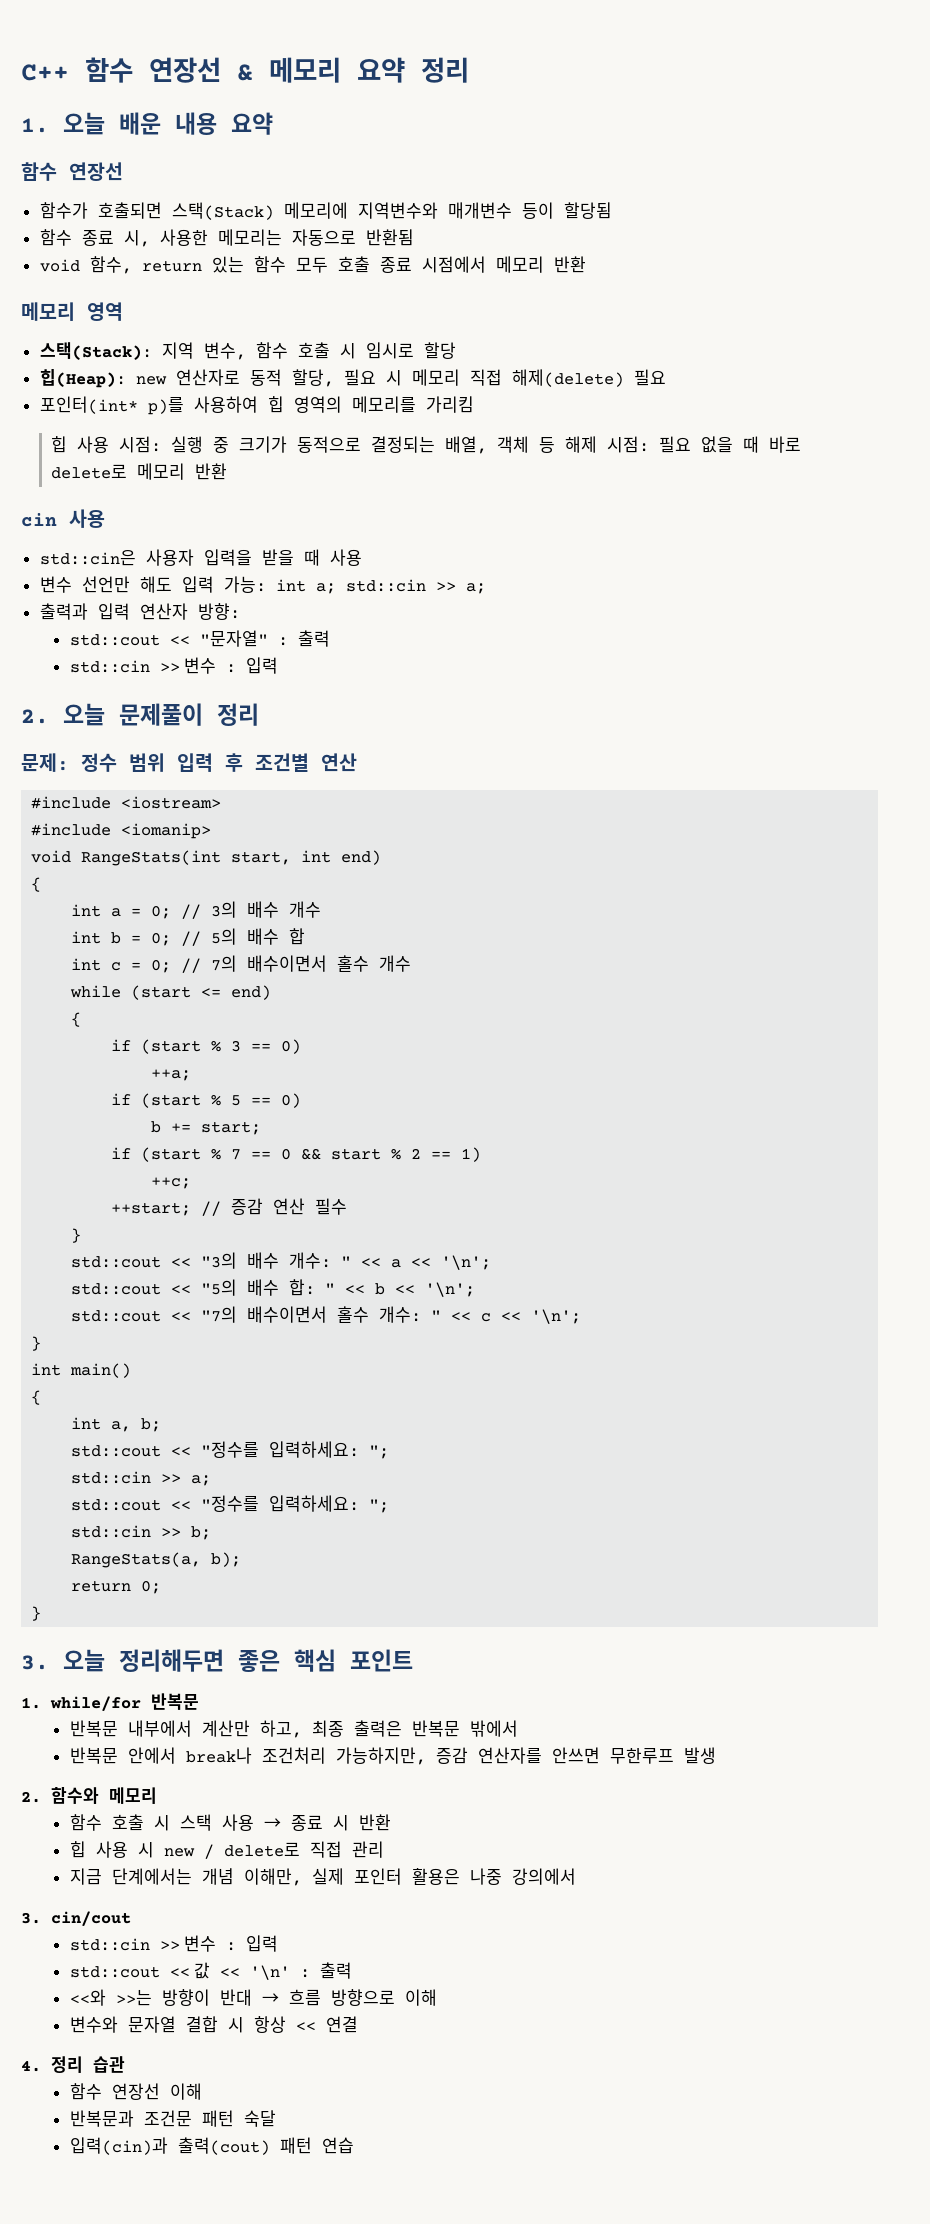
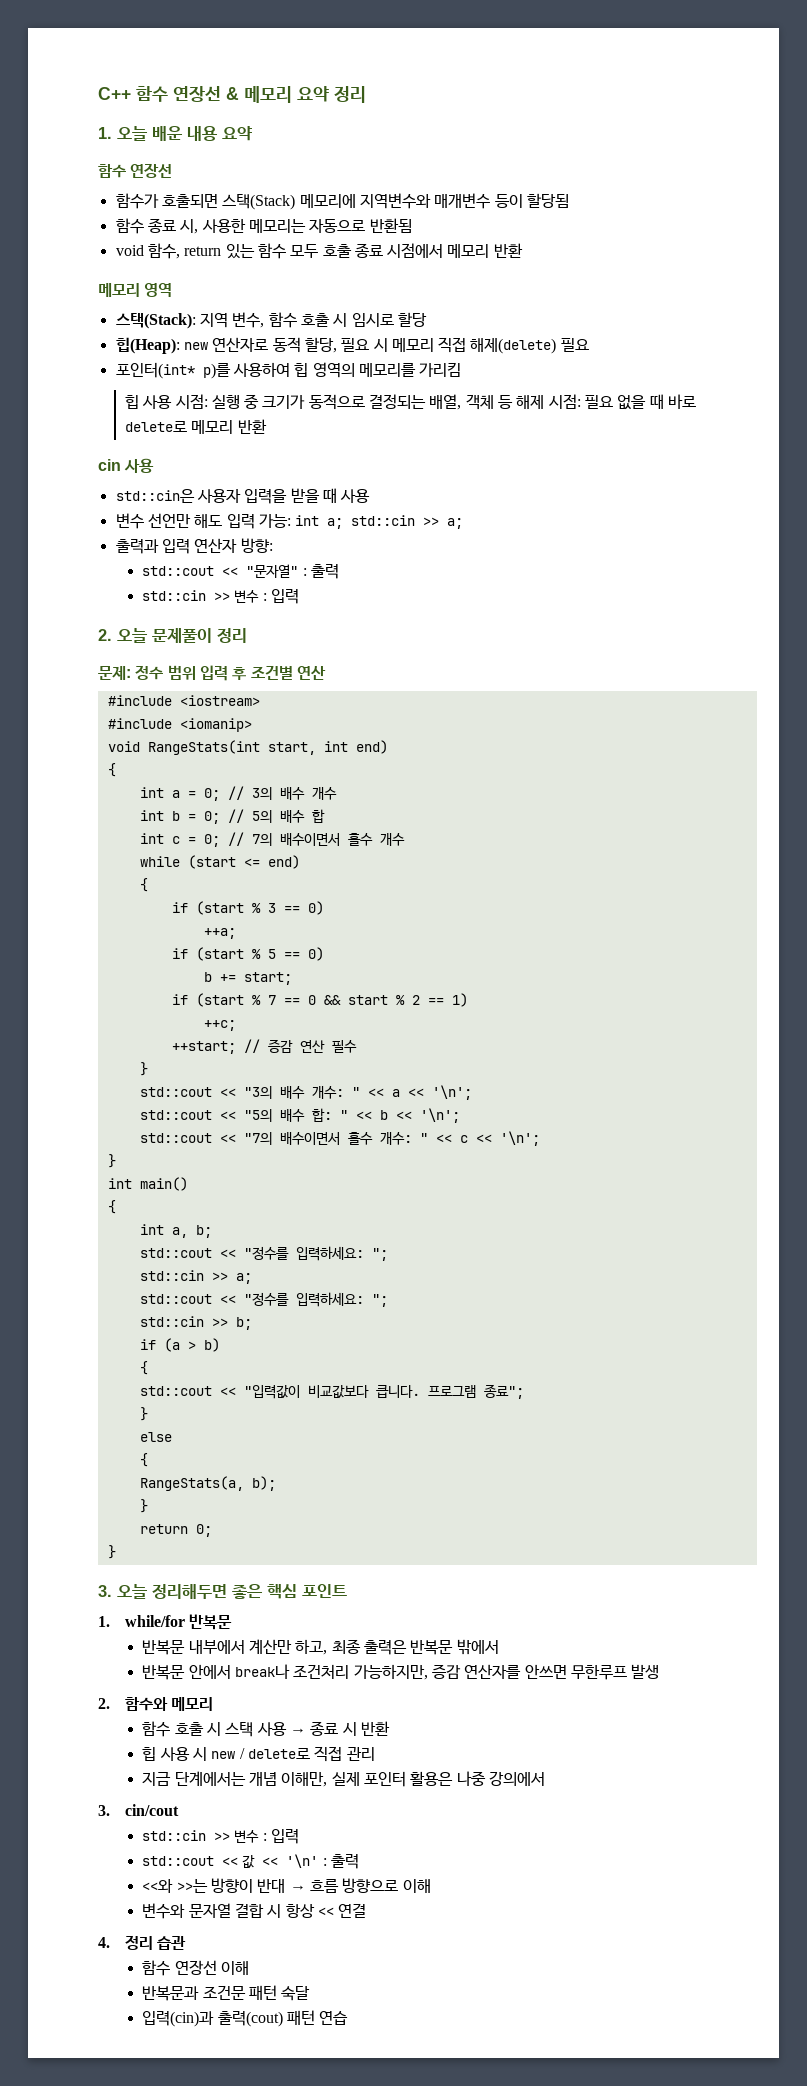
(212, 1533) none -> [139,1338,220,1352] [139,1361,148,1375] [139,1384,524,1399] [139,1407,148,1421] [139,1432,172,1442] [139,1453,148,1467] // if (a > b) // { // std::cout << "입력값이 비교값보다 큽니다. 프로그램 종료"; // } // else // {
(242, 1559) none -> [139,1499,148,1513] // }

